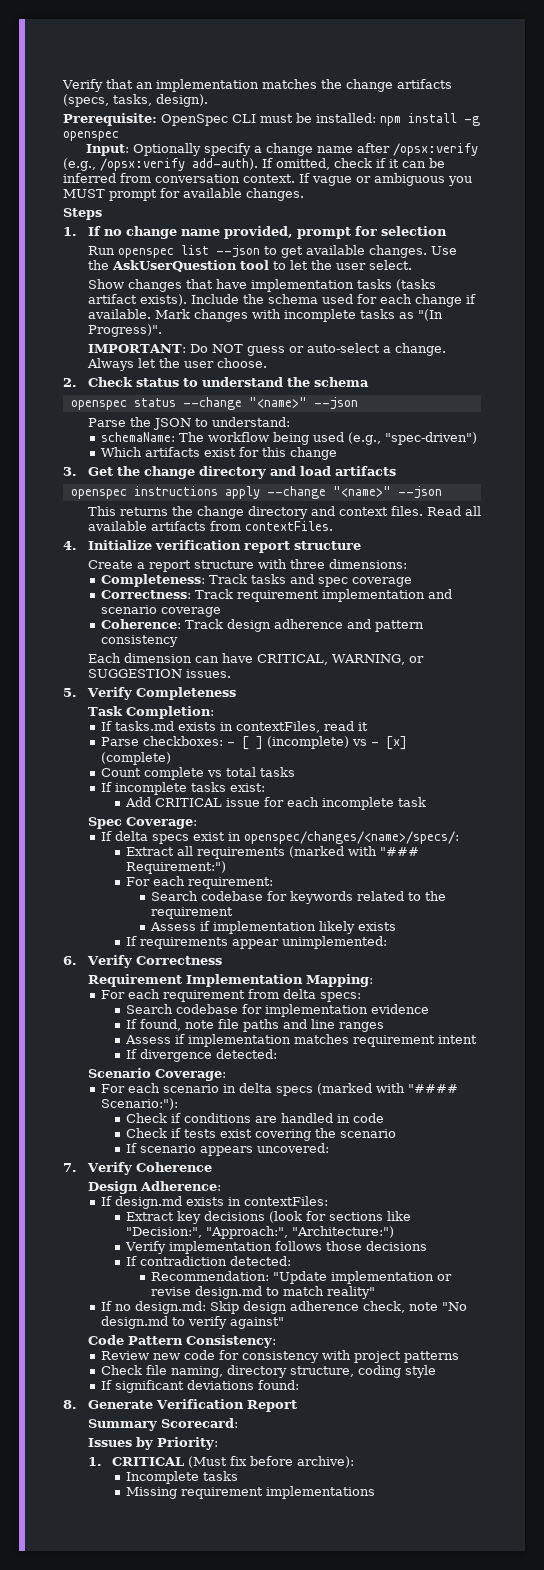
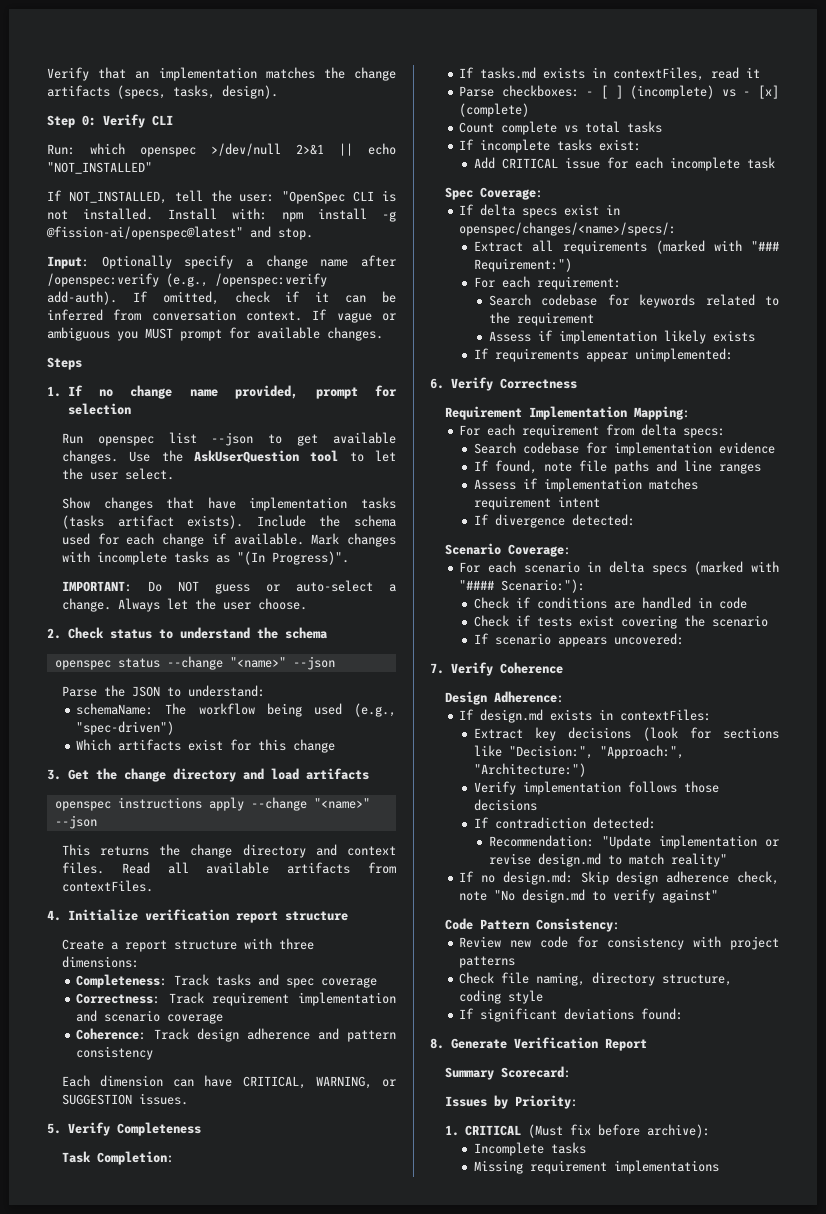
[63,113,480,126] [63,131,119,141] Prerequisite: OpenSpec CLI must be installed: npm install -g openspec -> [47,114,173,128] [47,143,396,157] [47,162,152,174] [47,190,396,204] [47,208,396,222] [46,226,313,240] Step 0: Verify CLI // Run: which openspec >/dev/null 2>&1 || echo "NOT_INSTALLED" // If NOT_INSTALLED, tell the user: "OpenSpec CLI is not installed. Install with: npm install -g @fission-ai/openspec@latest" and stop.
[392,143,478,156] [63,158,185,171] /opsx:verify (e.g., /opsx:verify -> [47,273,327,287] /openspec:verify (e.g., /openspec:verify

